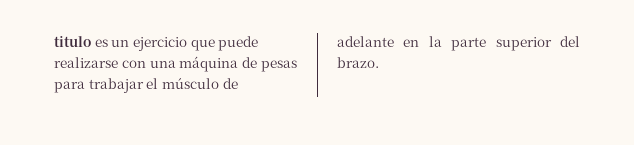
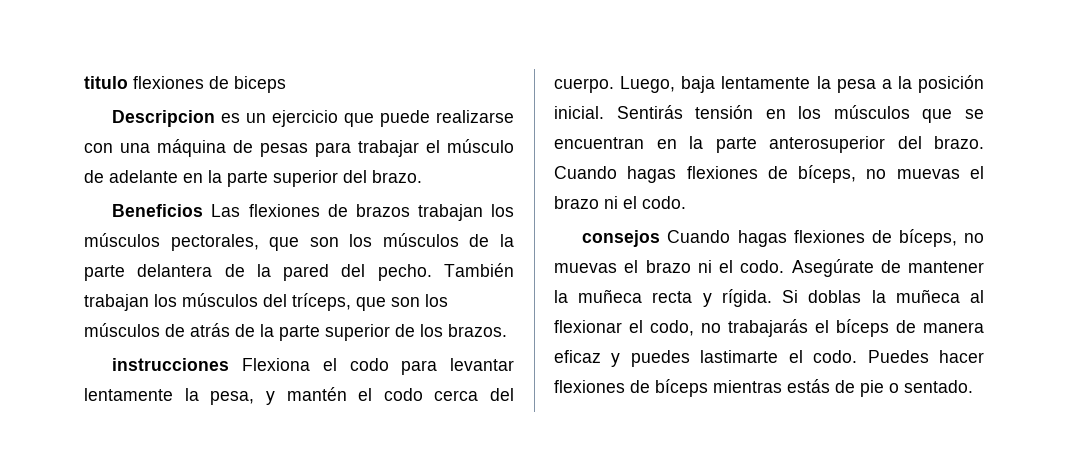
(91, 41) none -> [133,76,286,93] [112,110,216,127] flexiones de biceps // Descripcion
(379, 62) none -> [112,204,514,221] [84,233,514,251] [84,263,514,281] [84,293,448,311] [84,323,507,341] [112,358,514,375] [84,387,514,405] [554,75,984,93] [554,105,984,123] [554,136,984,153] [554,165,984,183] [554,196,686,209] [582,229,984,247] [554,259,984,277] [554,289,984,307] [554,319,984,337] [554,350,984,367] [554,379,973,397] // Beneficios Las flexiones de brazos trabajan los músculos pectorales, que son los músculos de la parte delantera de la pared del pecho. También trabajan los músculos del tríceps, que son los músculos de atrás de la parte superior de los brazos. // instrucciones Flexiona el codo para levantar lentamente la pesa, y mantén el codo cerca del cuerpo. Luego, baja lentamente la pesa a la posición inicial. Sentirás tensión en los músculos que se encuentran en la parte anterosuperior del brazo. Cuando hagas flexiones de bíceps, no muevas el brazo ni el codo. // consejos Cuando hagas flexiones de bíceps, no muevas el brazo ni el codo. Asegúrate de mantener la muñeca recta y rígida. Si doblas la muñeca al flexionar el codo, no trabajarás el bíceps de manera eficaz y puedes lastimarte el codo. Puedes hacer flexiones de bíceps mientras estás de pie o sentado.

